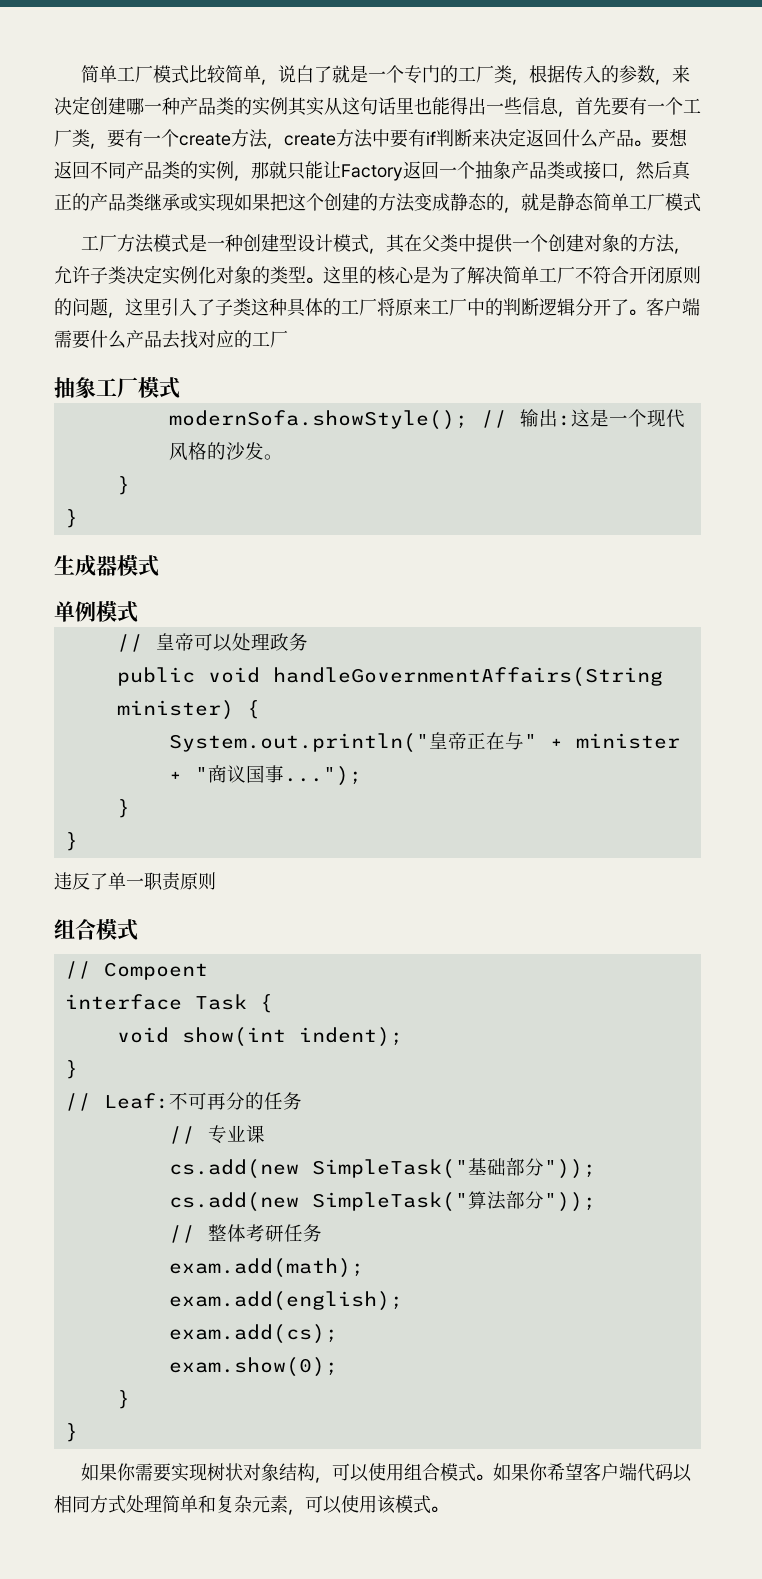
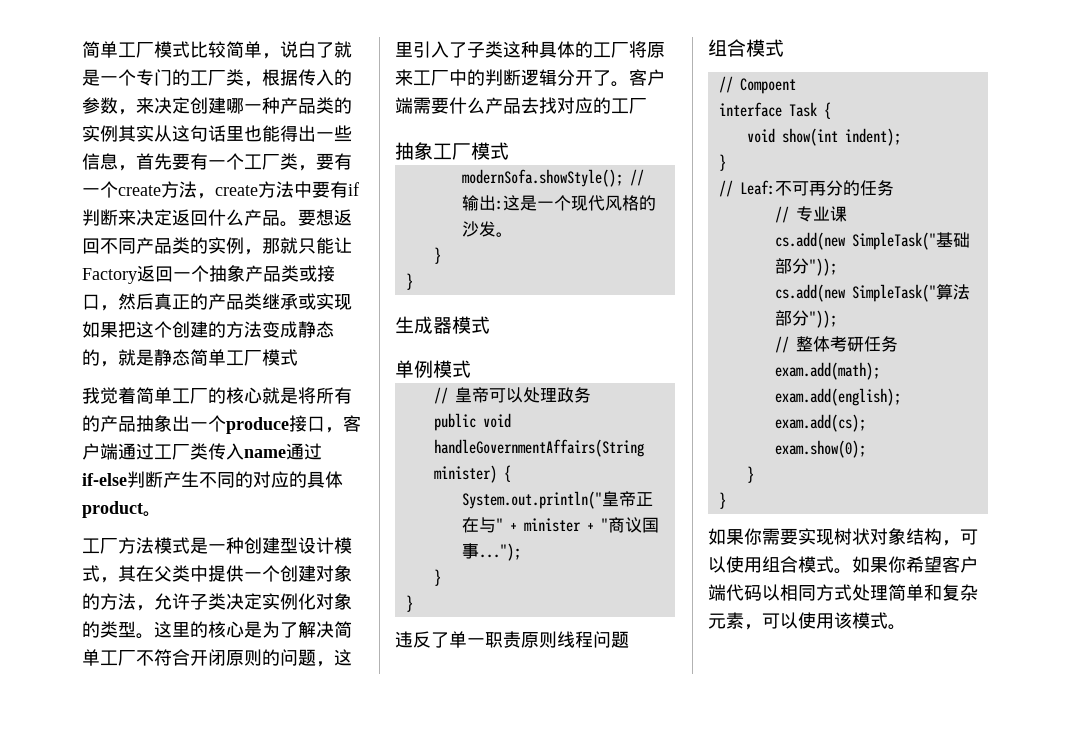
(701, 202) none -> [82,387,352,404] [82,415,361,434] [82,443,322,460] [82,471,343,488] [82,501,161,518] // 我觉着简单工厂的核心就是将所有的产品抽象出一个produce接口，客户端通过工厂类传入name通过if-else判断产生不同的对应的具体product。
(216, 881) none -> [557,631,629,648] 线程问题

